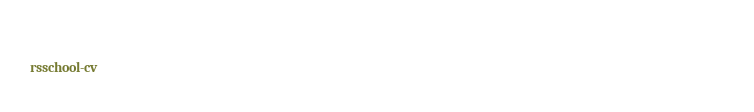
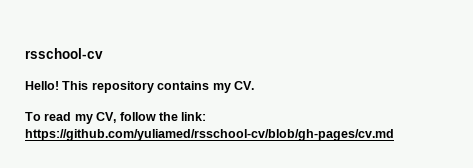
(98, 66) none -> [25,81,254,93] [25,112,207,124] [25,129,394,141] // Hello! This repository contains my CV. // To read my CV, follow the link: https://github.com/yuliamed/rsschool-cv/blob/gh-pages/cv.md

